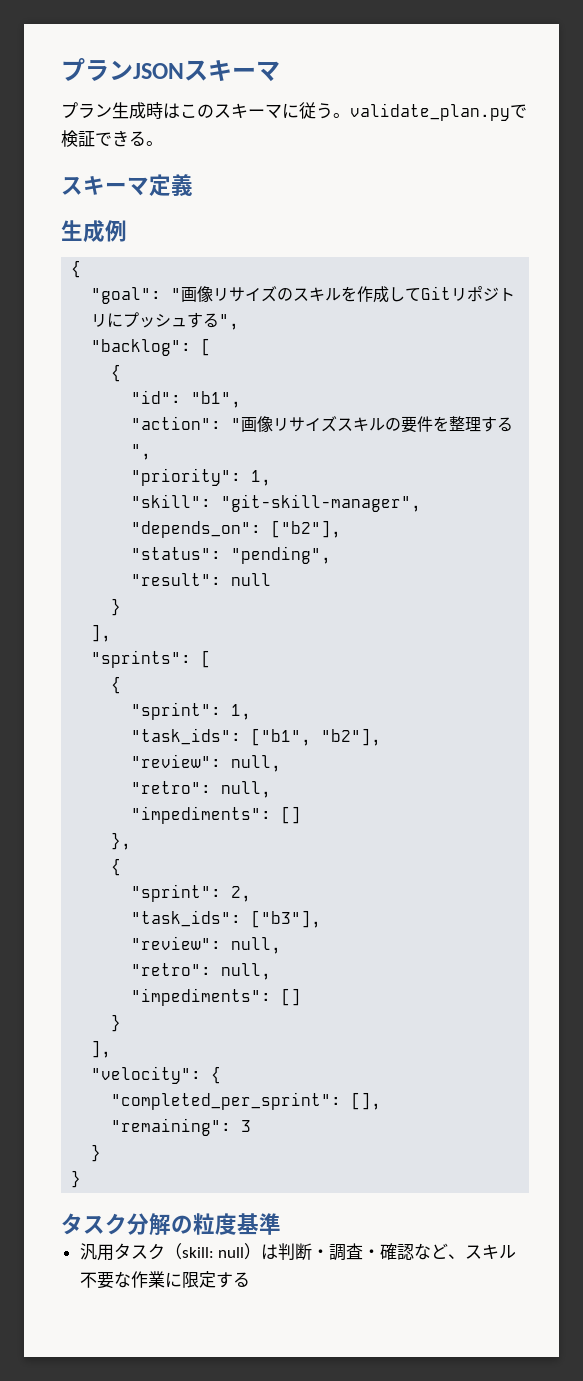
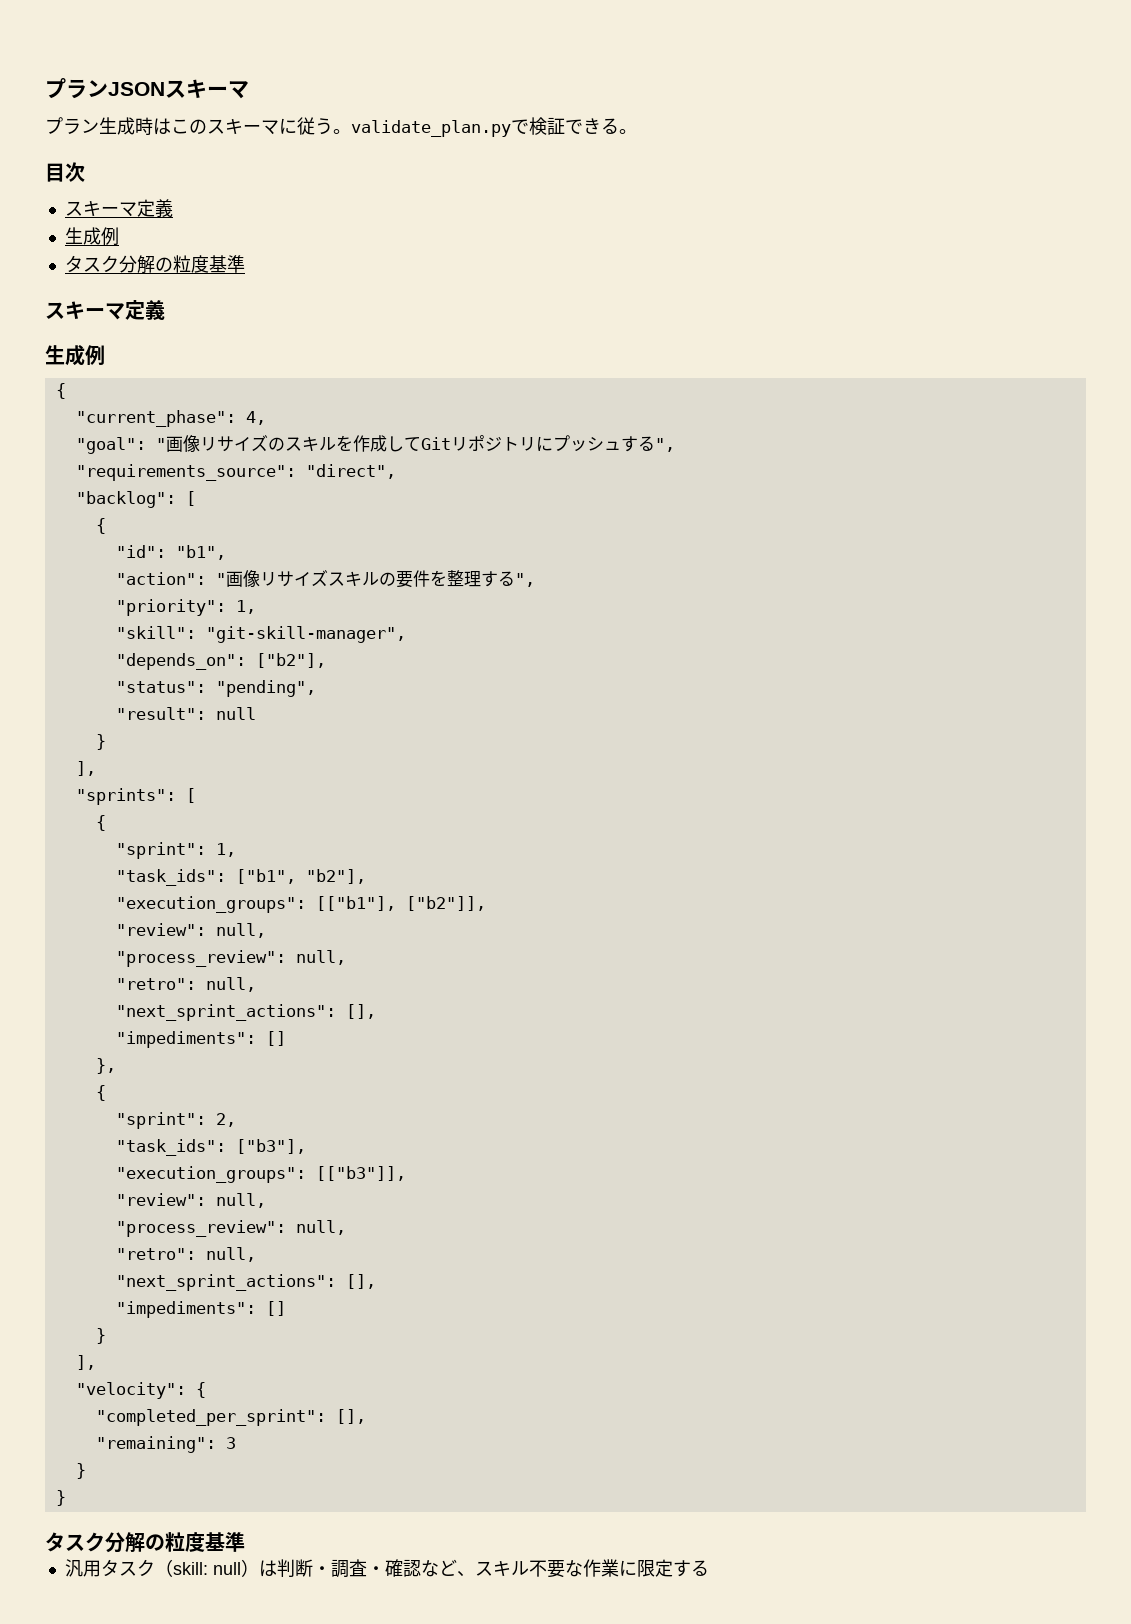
(163, 143) none -> [45,162,85,182] [64,199,173,217] [64,227,119,246] [64,255,245,274] // 目次 // スキーマ定義 // 生成例 // タスク分解の粒度基準
(82, 269) none -> [75,410,266,427] // "current_phase": 4,
(240, 322) none -> [75,464,396,481] // "requirements_source": "direct",
[131,754,282,772] [131,781,272,798] // "review": null, // "retro": null, -> [115,896,486,913] [115,923,266,938] [115,950,346,967] [115,977,256,992] [115,1004,376,1021] // "execution_groups": [["b1"], ["b2"]], // "review": null, // "process_review": null, // "retro": null, // "next_sprint_actions": [],
[131,936,282,954] [131,963,272,980] // "review": null, // "retro": null, -> [115,1166,406,1183] [115,1193,266,1208] [115,1220,346,1237] [115,1247,256,1262] [115,1274,376,1291] // "execution_groups": [["b3"]], // "review": null, // "process_review": null, // "retro": null, // "next_sprint_actions": [],

